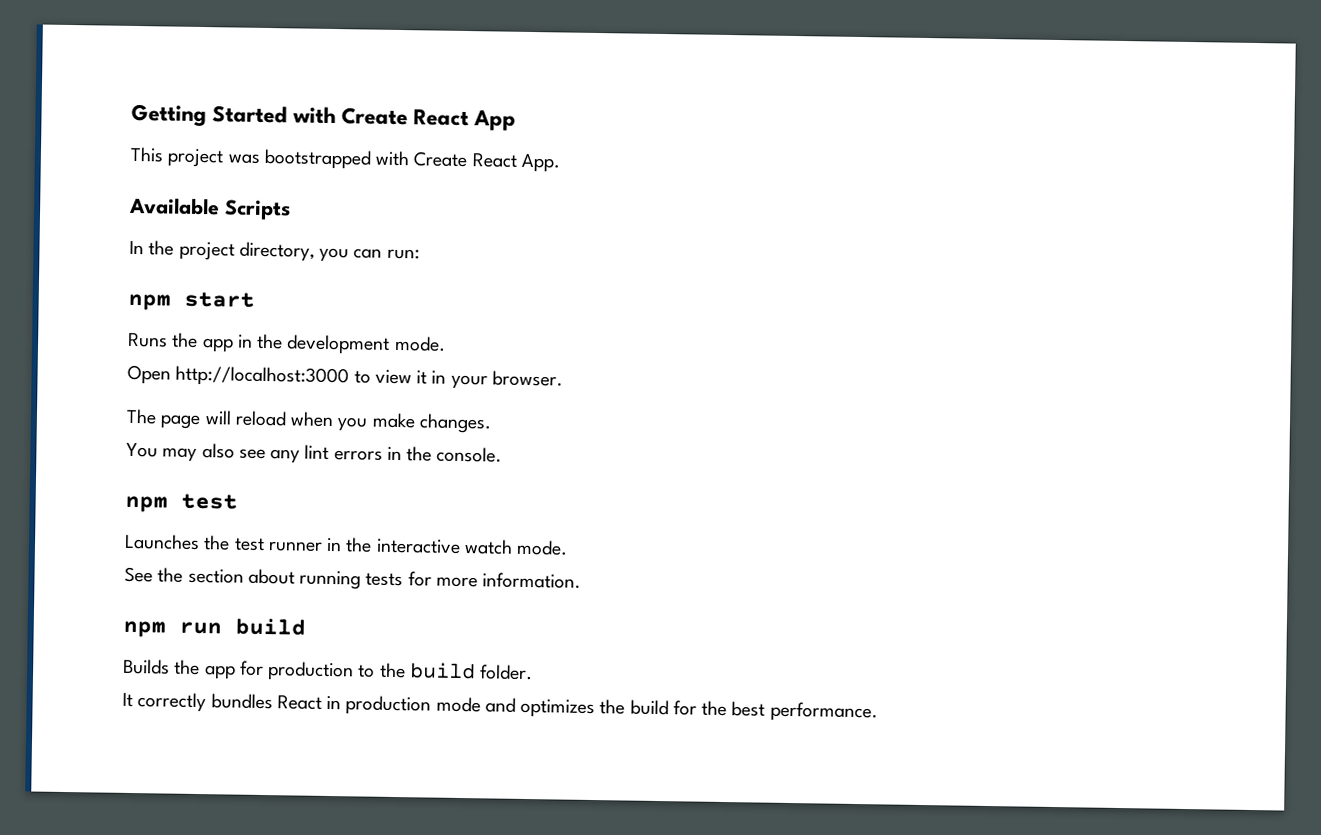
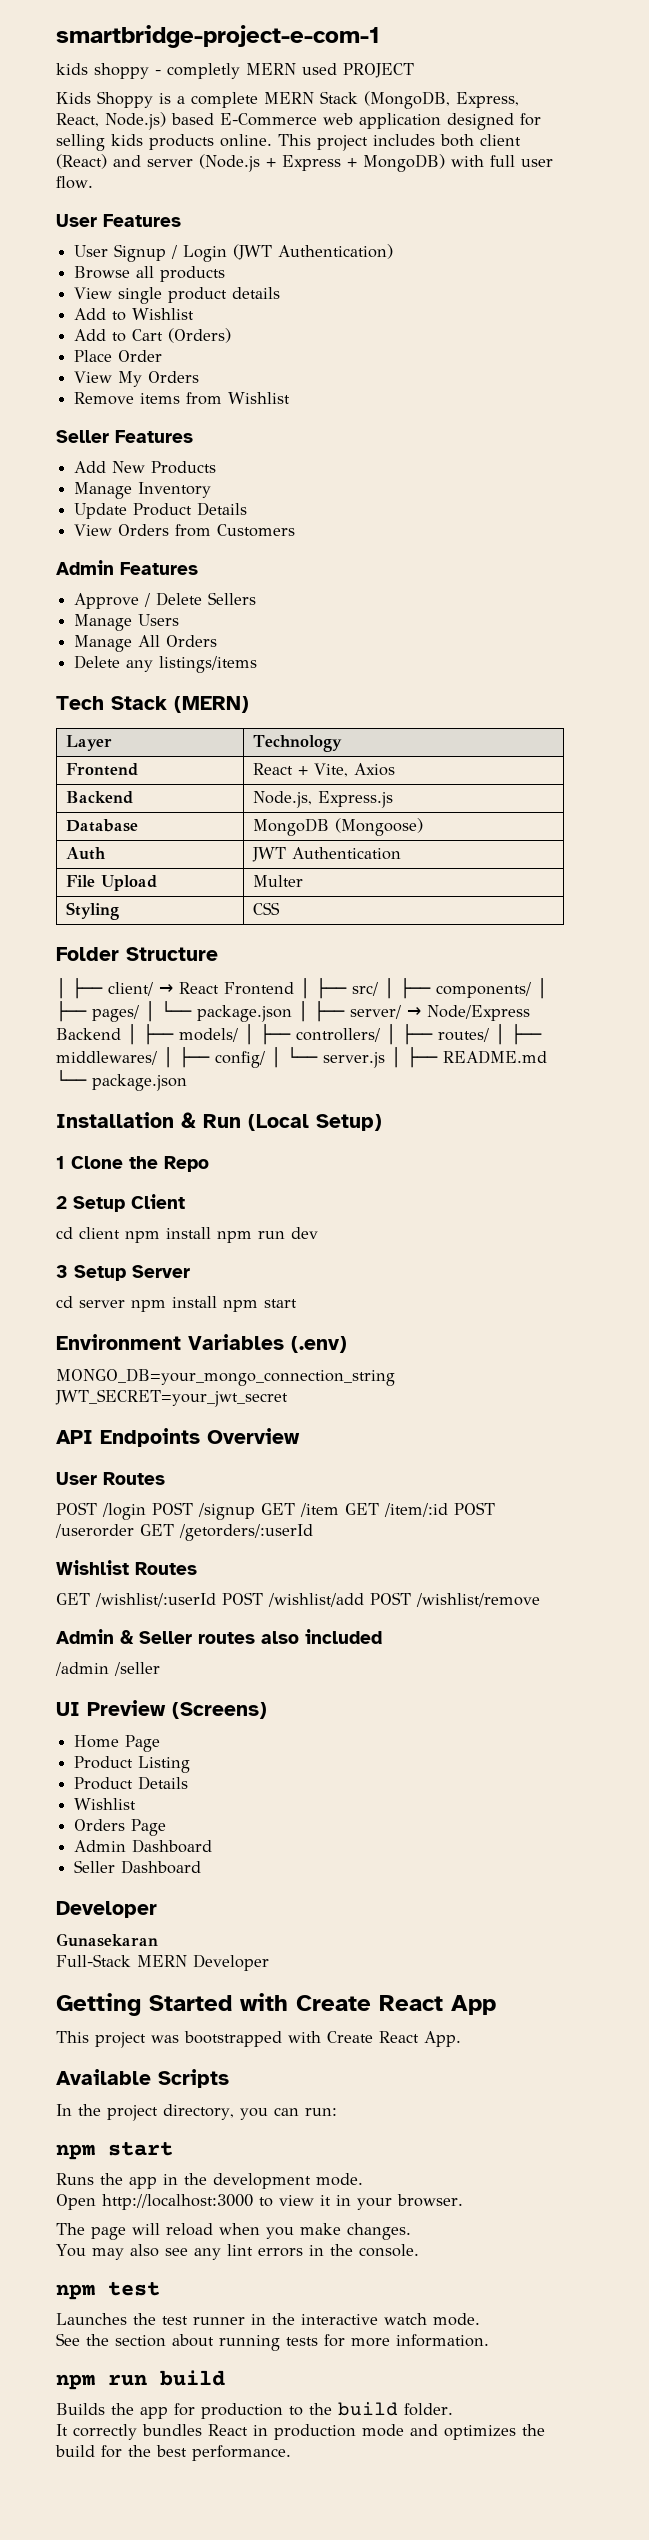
(131, 115) none -> [56,25,380,48] [56,63,414,79] [56,91,519,109] [56,112,541,130] [56,134,521,151] [56,154,553,172] [56,176,93,189] [56,214,181,227] [74,244,394,262] [74,266,226,282] [74,287,281,304] [74,308,195,321] [74,328,232,343] [74,350,163,362] [74,371,200,387] [74,392,291,405] [56,430,193,443] [74,461,217,474] [74,482,212,499] [74,502,248,519] [74,524,296,537] [56,560,198,575] [74,592,257,609] [74,614,180,631] [74,635,218,652] [74,655,258,673] [56,696,249,713] [66,735,113,751] [253,735,343,752] [66,763,139,776] [253,763,396,777] [66,791,134,804] [253,791,394,808] [66,819,139,832] [253,818,424,836] [66,847,107,860] [252,847,402,862] [66,875,158,891] [253,875,304,887] [66,902,120,920] [253,902,281,915] [56,947,218,961] [56,978,547,999] [56,1001,530,1022] [56,1024,542,1045] [56,1047,547,1068] [56,1070,187,1091] [56,1112,382,1131] [56,1156,209,1172] [56,1194,185,1212] [56,1227,318,1243] [56,1265,190,1281] [56,1296,297,1312] [56,1334,347,1353] [56,1368,395,1386] [55,1389,288,1407] [56,1428,300,1447] [56,1472,165,1485] [56,1502,495,1520] [55,1524,313,1541] [56,1560,197,1575] [56,1592,540,1607] [56,1629,382,1644] [55,1662,160,1676] [56,1700,267,1719] [74,1735,161,1752] [74,1756,191,1773] [74,1776,189,1790] [74,1798,137,1810] [74,1819,167,1836] [74,1839,213,1853] [74,1860,202,1874] [56,1901,157,1918] [56,1933,158,1947] [56,1954,269,1971] smartbridge-project-e-com-1 // kids shoppy - completly MERN used PROJECT // Kids Shoppy is a complete MERN Stack (MongoDB, Express, React, Node.js) based E-Commerce web application designed for selling kids products online. This project includes both client (React) and server (Node.js + Express + MongoDB) with full user flow. // User Features // User Signup / Login (JWT Authentication) // Browse all products // View single product details // Add to Wishlist // Add to Cart (Orders) // Place Order // View My Orders // Remove items from Wishlist // Seller Features // Add New Products // Manage Inventory // Update Product Details // View Orders from Customers // Admin Features // Approve / Delete Sellers // Manage Users // Manage All Orders // Delete any listings/items // Tech Stack (MERN) // Layer | Technology // Frontend | React + Vite, Axios // Backend | Node.js, Express.js // Database | MongoDB (Mongoose) // Auth | JWT Authentication // File Upload | Multer // Styling | CSS // Folder Structure // │ ├── client/ → React Frontend │ ├── src/ │ ├── components/ │ ├── pages/ │ └── package.json │ ├── server/ → Node/Express Backend │ ├── models/ │ ├── controllers/ │ ├── routes/ │ ├── middlewares/ │ ├── config/ │ └── server.js │ ├── README.md └── package.json // Installation & Run (Local Setup) // 1 Clone the Repo // 2 Setup Client // cd client npm install npm run dev // 3 Setup Server // cd server npm install npm start // Environment Variables (.env) // MONGO_DB=your_mongo_connection_string JWT_SECRET=your_jwt_secret // API Endpoints Overview // User Routes // POST /login POST /signup GET /item GET /item/:id POST /userorder GET /getorders/:userId // Wishlist Routes // GET /wishlist/:userId POST /wishlist/add POST /wishlist/remove // Admin & Seller routes also included // /admin /seller // UI Preview (Screens) // Home Page // Product Listing // Product Details // Wishlist // Orders Page // Admin Dashboard // Seller Dashboard // Developer // Gunasekaran // Full-Stack MERN Developer //

